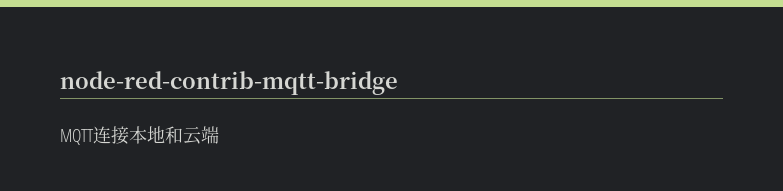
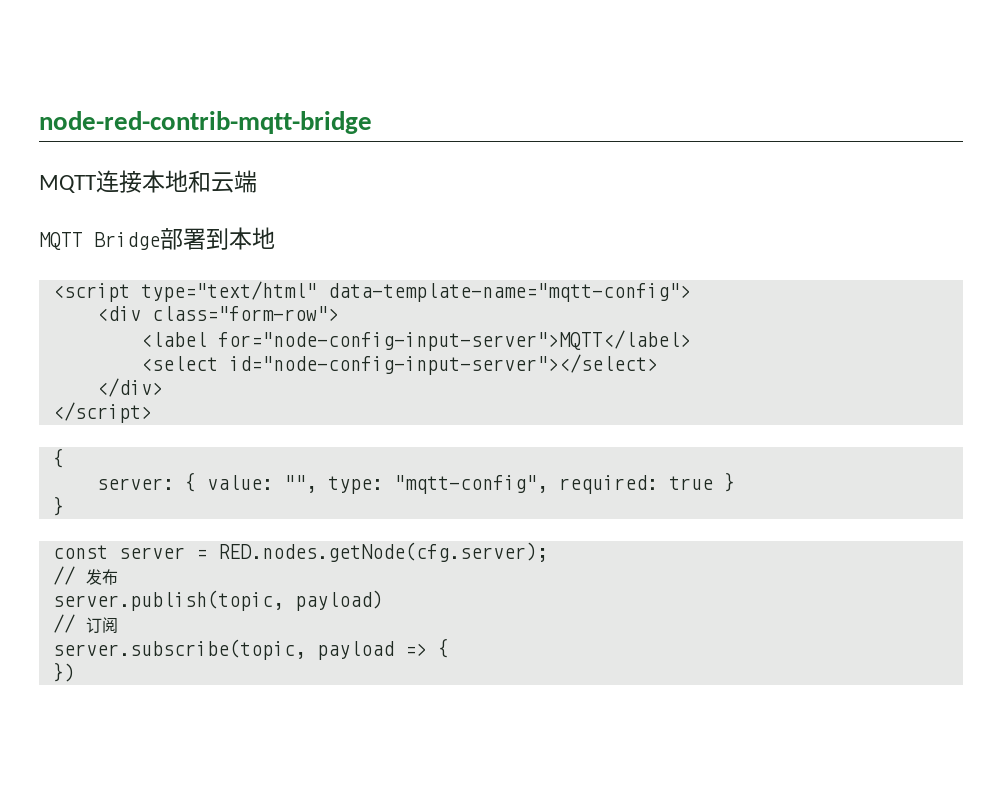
(219, 135) none -> [39,227,275,250] [52,281,691,302] [96,306,339,321] [140,330,691,351] [140,354,658,375] [96,378,163,397] [52,402,152,423] [52,448,64,468] [96,472,735,494] [52,496,64,516] [52,542,548,562] [52,566,118,585] [52,590,383,611] [52,614,118,633] [52,638,449,660] [52,662,75,682] // MQTT Bridge部署到本地 // <script type="text/html" data-template-name="mqtt-config"> // <div class="form-row"> // <label for="node-config-input-server">MQTT</label> // <select id="node-config-input-server"></select> // </div> // </script> // { // server: { value: "", type: "mqtt-config", required: true } // } // const server = RED.nodes.getNode(cfg.server); // // 发布 // server.publish(topic, payload) // // 订阅 // server.subscribe(topic, payload => { // })

